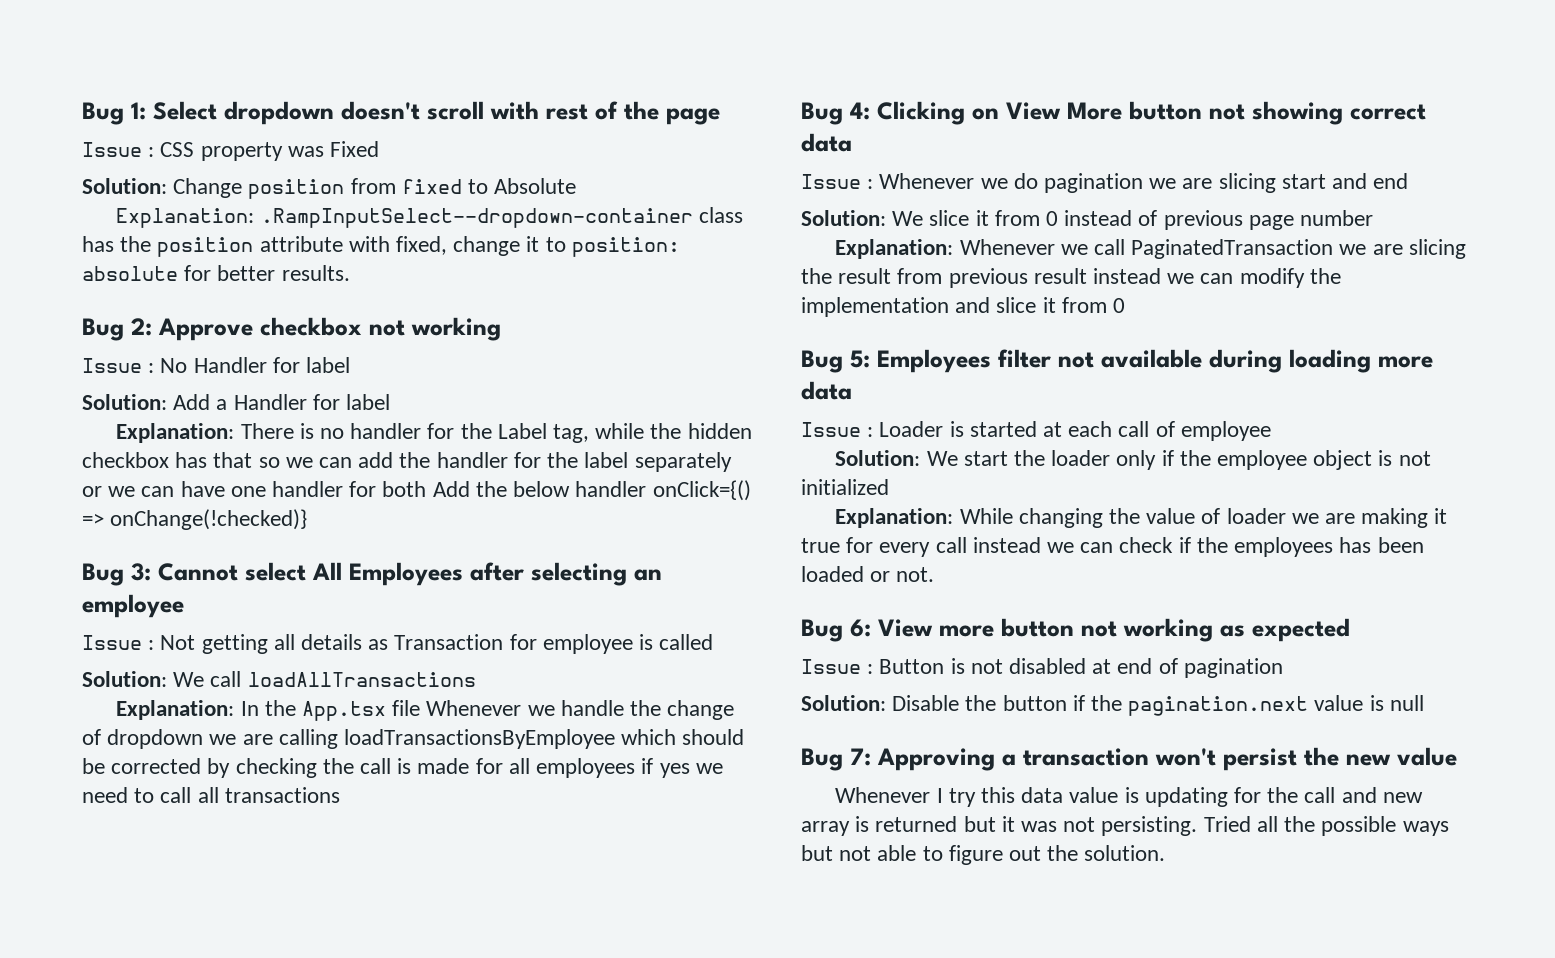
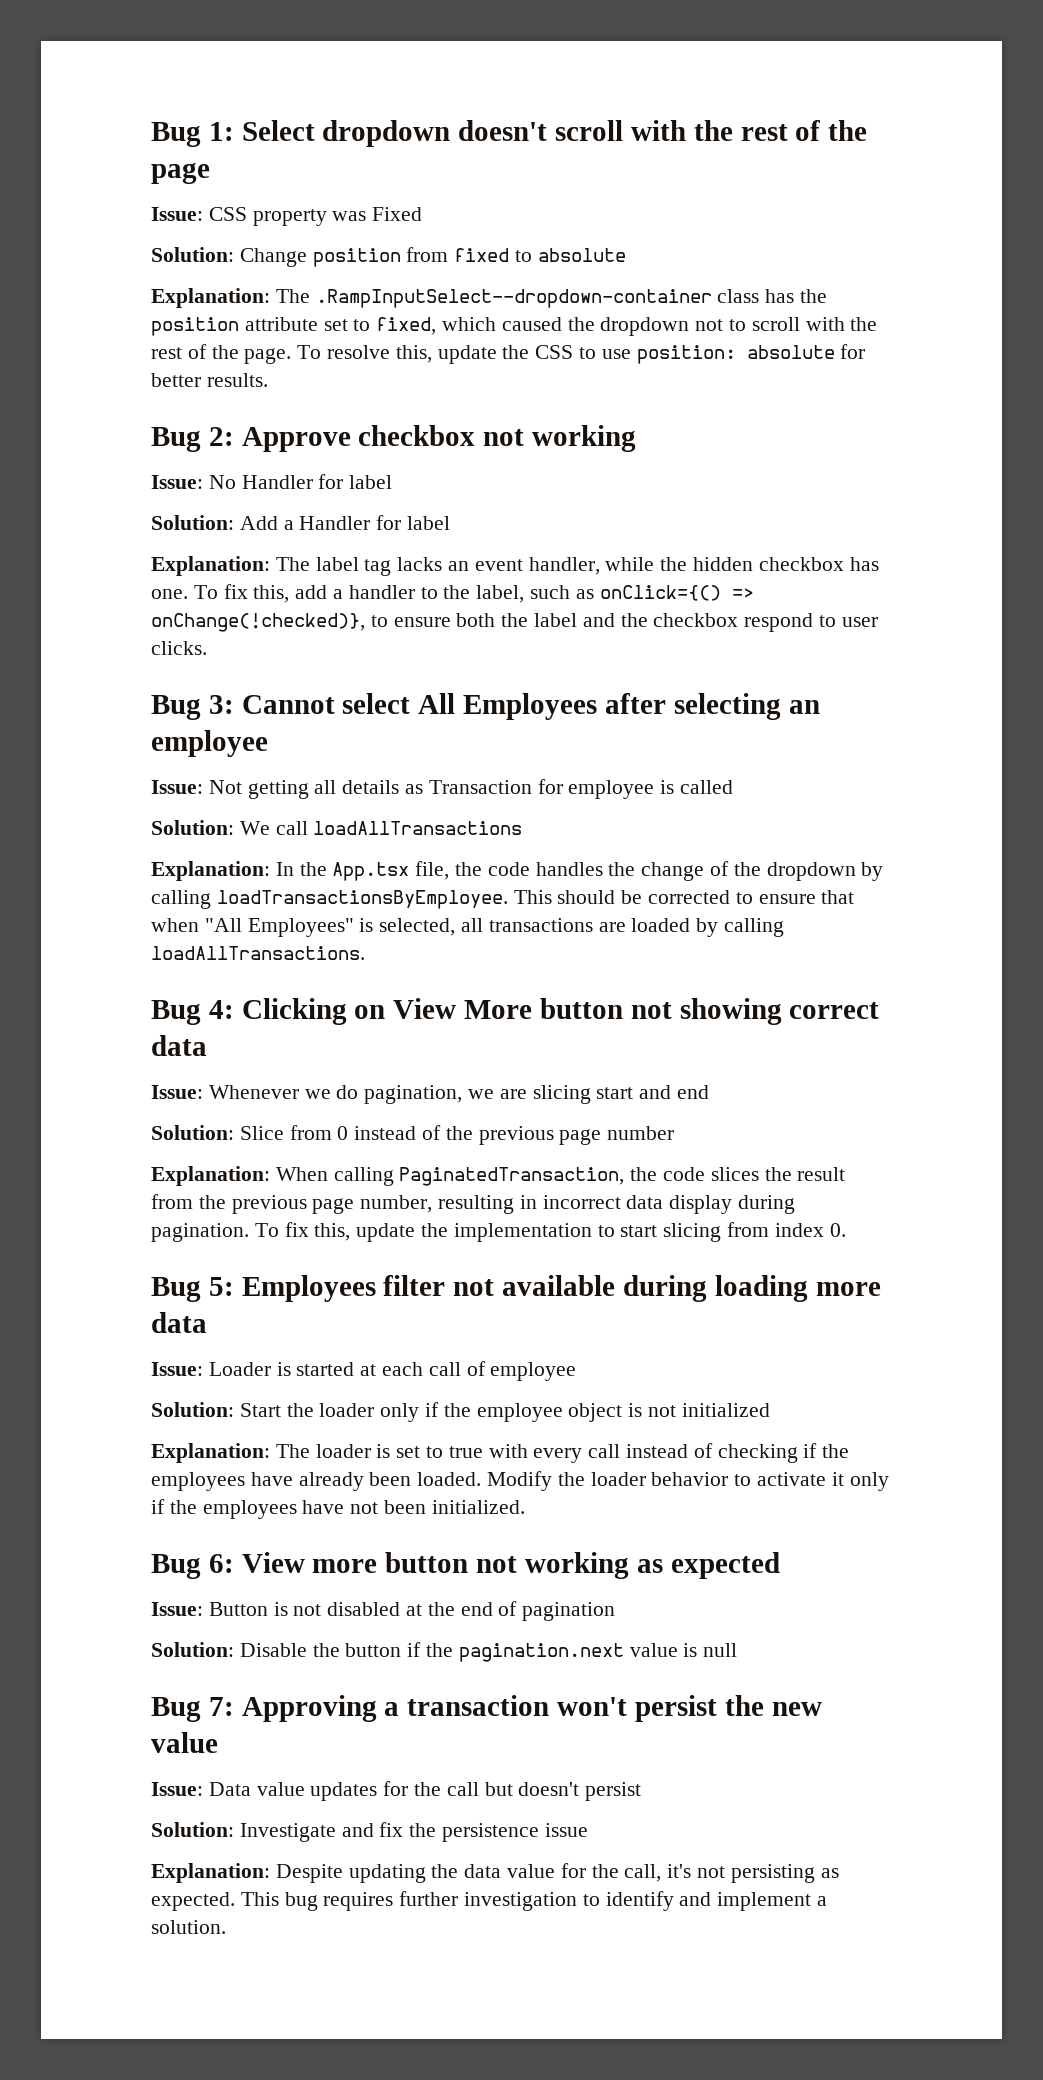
(539, 110) none -> [693,120,733,141] the
[82,142,155,157] Issue : -> [151,207,203,221] Issue:
[494,178,577,194] [116,208,255,228] Absolute // Explanation: -> [537,248,626,262] [151,288,310,308] absolute // Explanation: The
[348,236,566,256] with fixed, change it to -> [323,317,878,336] [151,344,631,364] set to fixed, which caused the dropdown not to scroll with the rest of the page. To resolve this, update the CSS to use
[82,358,155,373] Issue : -> [151,475,203,489] Issue:
[240,423,589,443] There is no handler for the Label tag, -> [275,557,600,576] The label tag lacks an event handler,
[213,452,732,472] [82,480,751,501] [82,509,308,530] that so we can add the handler for the label separately or we can have one handler for both Add the below handler onClick={() => onChange(!checked)} -> [151,584,754,603] [151,613,878,632] [151,641,207,655] one. To fix this, add a handler to the label, such as onClick={() => onChange(!checked)}, to ensure both the label and the checkbox respond to user clicks.
[82,635,155,650] Issue : -> [151,780,203,794] Issue:
[392,700,735,720] [82,729,745,749] [82,758,723,778] [82,787,340,803] file Whenever we handle the change of dropdown we are calling loadTransactionsByEmployee which should be corrected by checking the call is made for all employees if yes we need to call all transactions -> [415,861,884,881] [151,890,855,909] [151,918,785,937] [151,946,365,960] file, the code handles the change of the dropdown by calling loadTransactionsByEmployee. This should be corrected to ensure that when "All Employees" is selected, all transactions are loaded by calling loadAllTransactions.
[801,174,874,189] Issue : -> [151,1085,203,1099] Issue:
[1044,173,1144,193] pagination -> [364,1085,463,1104] pagination,
[892,210,989,226] We slice it -> [239,1126,284,1140] Slice
(1158, 218) none -> [445,1126,473,1140] the
[959,239,1466,259] [801,268,1341,288] [801,297,1126,317] Whenever we call PaginatedTransaction we are slicing the result from previous result instead we can modify the implementation and slice it from 0 -> [275,1167,846,1186] [151,1194,796,1214] [151,1222,846,1242] When calling PaginatedTransaction, the code slices the result from the previous page number, resulting in incorrect data display during pagination. To fix this, update the implementation to start slicing from index 0.
[801,422,874,437] Issue : -> [151,1362,203,1376] Issue:
[926,451,1008,466] We start -> [239,1403,281,1417] Start
[959,508,1448,528] [801,537,1424,557] [801,566,935,582] While changing the value of loader we are making it true for every call instead we can check if the employees has been loaded or not. -> [275,1443,850,1463] [151,1471,889,1491] [151,1499,525,1519] The loader is set to true with every call instead of checking if the employees have already been loaded. Modify the loader behavior to activate it only if the employees have not been initialized.
[801,659,874,674] Issue : -> [151,1602,203,1616] Issue:
(1112, 666) none -> [427,1602,455,1616] the
[835,787,1423,807] [801,816,1449,836] [801,845,1079,865] Whenever I try this data value is updating for the call and new array is returned but it was not persisting. Tried all the possible ways but not able to figure out the -> [151,1781,642,1801] [151,1822,588,1842] [151,1863,839,1883] [151,1891,828,1911] Issue: Data value updates for the call but doesn't persist // Solution: Investigate and fix the persistence issue // Explanation: Despite updating the data value for the call, it's not persisting as expected. This bug requires further investigation to identify and implement a

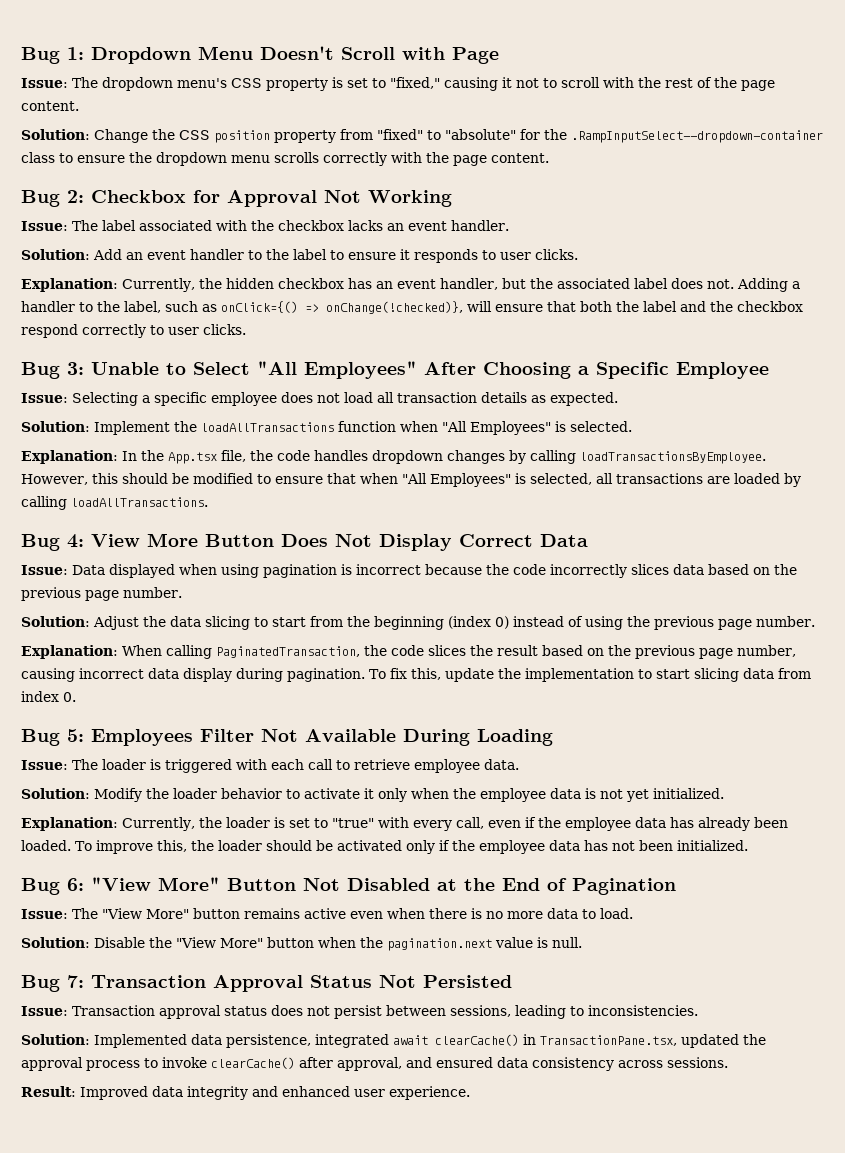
[241,120,868,147] [151,162,210,184] [151,207,423,226] [151,247,626,267] [151,288,828,308] [151,317,690,336] Select dropdown doesn't scroll with the rest of the page // Issue: CSS property was Fixed // Solution: Change position from fixed to absolute // Explanation: The .RampInputSelect--dropdown-container class has the position attribute set to fixed, which caused the dropdown -> [91,46,499,64] [21,77,512,91] Dropdown Menu Doesn't Scroll with Page // Issue: The dropdown menu's CSS property is set to "fixed," causing it
[244,344,866,364] [151,373,268,387] [151,425,637,452] [151,474,393,489] [151,515,451,530] [151,556,879,576] [151,584,328,603] page. To resolve this, update the CSS to use position: absolute for better results. // Bug 2: Approve checkbox not working // Issue: No Handler for label // Solution: Add a Handler for label // Explanation: The label tag lacks an event handler, while the hidden checkbox has one. To fix this, add -> [741,80,775,91] [21,101,79,111] [21,129,823,143] [21,152,549,166] [21,190,452,207] [21,220,509,231] [21,249,578,263] [21,278,788,292] page content. // Solution: Change the CSS position property from "fixed" to "absolute" for the .RampInputSelect--dropdown-container class to ensure the dropdown menu scrolls correctly with the page content. // Bug 2: Checkbox for Approval Not Working // Issue: The label associated with the checkbox lacks an event handler. // Solution: Add an event handler to the label to ensure it responds to user clicks. // Explanation: Currently, the hidden checkbox has an event handler, but the associated label does not. Adding
[370,615,451,627] to ensure -> [467,301,576,312] will ensure that
(814, 622) none -> [82,324,146,338] correctly
[241,693,820,720] [151,730,268,757] [151,779,734,799] [151,820,308,835] Cannot select All Employees after selecting an employee // Issue: Not getting all details as Transaction for employee is called // Solution: We call -> [91,361,769,379] [21,392,618,406] [21,421,197,435] Unable to Select "All Employees" After Choosing a Specific Employee // Issue: Selecting a specific employee does not load all transaction details as expected. // Solution: Implement the
(523, 828) none -> [338,421,632,435] function when "All Employees" is selected.
[608,861,856,881] the change of the dropdown -> [372,450,505,464] dropdown changes
[513,890,731,904] This should be corrected -> [21,473,253,485] However, this should be modified
[241,998,880,1025] [151,1035,207,1056] [151,1085,710,1104] [151,1125,675,1145] Clicking on View More button not showing correct data // Issue: Whenever we do pagination, we are slicing start and end // Solution: Slice from 0 instead of the previous page number -> [91,533,588,551] [21,564,797,578] [21,587,182,601] [21,616,815,630] View More Button Does Not Display Correct Data // Issue: Data displayed when using pagination is incorrect because the code incorrectly slices data based on the previous page number. // Solution: Adjust the data slicing to start from the beginning (index 0) instead of using the previous page number.
[151,1194,193,1209] from -> [542,645,604,656] based on
[438,1195,537,1214] resulting in -> [21,668,75,682] causing
(722, 1232) none -> [742,668,774,679] data
[383,1275,881,1302] [151,1312,207,1333] [151,1361,577,1381] [151,1402,770,1422] [151,1443,850,1463] [151,1472,482,1491] filter not available during loading more data // Issue: Loader is started at each call of employee // Solution: Start the loader only if the employee object is not initialized // Explanation: The loader is set to true with every call instead of checking if the employees have already been loaded. -> [200,729,553,746] [21,759,519,773] [21,788,90,799] Filter Not Available During Loading // Issue: The loader is triggered with each call to retrieve employee data. // Solution:
[151,1499,345,1519] if the employees have -> [411,788,724,802] [21,817,788,831] [21,840,608,854] when the employee data is not yet initialized. // Explanation: Currently, the loader is set to "true" with every call, even if the employee data has already been loaded. To improve this, the loader should be activated only if the employee data has
[241,1552,780,1579] [151,1601,616,1621] View more button not working as expected // Issue: Button is not disabled at the end of pagination -> [91,877,676,895] [21,908,633,919] "View More" Button Not Disabled at the End of Pagination // Issue: The "View More" button remains active even when there is no more data to load.
[345,1642,422,1657] button if -> [176,937,356,948] "View More" button when
[703,1643,738,1657] null -> [552,937,582,948] null.
[241,1695,822,1722] [151,1732,218,1753] [151,1781,642,1801] [151,1822,588,1842] [151,1863,839,1883] [151,1891,828,1911] [151,1920,226,1934] Approving a transaction won't persist the new value // Issue: Data value updates for the call but doesn't persist // Solution: Investigate and fix the persistence issue // Explanation: Despite updating the data value for the call, it's not persisting as expected. This bug requires further investigation to identify and implement a solution. -> [91,975,512,992] [21,1005,698,1019] [21,1034,766,1048] [21,1057,728,1071] [21,1086,470,1100] Transaction Approval Status Not Persisted // Issue: Transaction approval status does not persist between sessions, leading to inconsistencies. // Solution: Implemented data persistence, integrated await clearCache() in TransactionPane.tsx, updated the approval process to invoke clearCache() after approval, and ensured data consistency across sessions. // Result: Improved data integrity and enhanced user experience.

